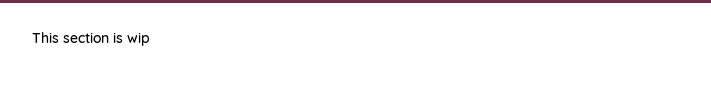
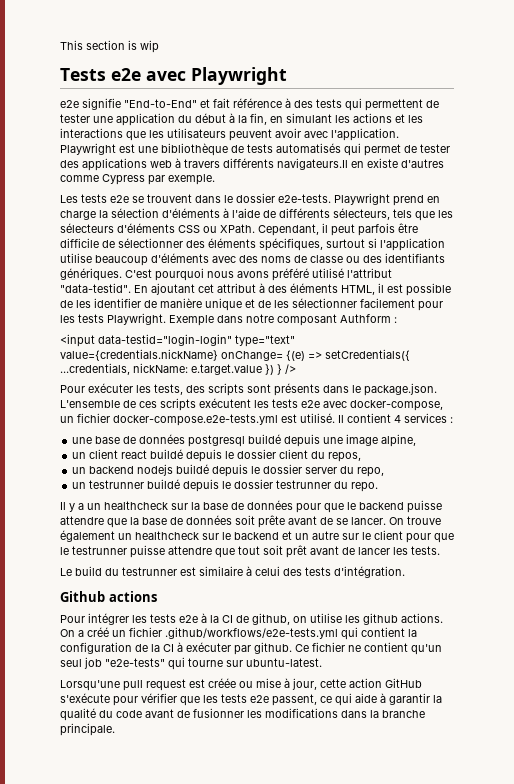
(150, 39) none -> [60,67,287,85] [60,98,439,111] [60,113,423,126] [60,128,399,141] [60,143,450,156] [60,158,444,171] [60,174,215,185] [60,193,440,206] [60,208,453,221] [60,223,418,236] [60,238,445,251] [60,253,445,266] [60,268,392,281] [60,283,451,296] [60,298,443,311] [60,313,397,326] [60,334,295,347] [60,349,410,361] [60,363,296,375] [60,383,437,396] [60,398,443,411] [60,413,453,426] [72,434,417,447] [72,449,362,462] [72,464,385,477] [72,479,379,492] [60,500,442,513] [60,515,441,528] [60,530,454,543] [60,545,440,558] [60,566,405,578] [60,591,157,602] [60,613,443,625] [60,627,417,640] [60,642,442,655] [60,657,322,670] [60,678,422,691] [60,693,442,706] [60,708,425,721] [60,723,115,736] // Tests e2e avec Playwright // e2e signifie "End-to-End" et fait référence à des tests qui permettent de tester une application du début à la fin, en simulant les actions et les interactions que les utilisateurs peuvent avoir avec l'application. Playwright est une bibliothèque de tests automatisés qui permet de tester des applications web à travers différents navigateurs.Il en existe d'autres comme Cypress par exemple. // Les tests e2e se trouvent dans le dossier e2e-tests. Playwright prend en charge la sélection d'éléments à l'aide de différents sélecteurs, tels que les sélecteurs d'éléments CSS ou XPath. Cependant, il peut parfois être difficile de sélectionner des éléments spécifiques, surtout si l'application utilise beaucoup d'éléments avec des noms de classe ou des identifiants génériques. C'est pourquoi nous avons préféré utilisé l'attribut "data-testid". En ajoutant cet attribut à des éléments HTML, il est possible de les identifier de manière unique et de les sélectionner facilement pour les tests Playwright. Exemple dans notre composant Authform : // <input data-testid="login-login" type="text" value={credentials.nickName} onChange= {(e) => setCredentials({ ...credentials, nickName: e.target.value }) } /> // Pour exécuter les tests, des scripts sont présents dans le package.json. L'ensemble de ces scripts exécutent les tests e2e avec docker-compose, un fichier docker-compose.e2e-tests.yml est utilisé. Il contient 4 services : // une base de données postgresql buildé depuis une image alpine, // un client react buildé depuis le dossier client du repos, // un backend nodejs buildé depuis le dossier server du repo, // un testrunner buildé depuis le dossier testrunner du repo. // Il y a un healthcheck sur la base de données pour que le backend puisse attendre que la base de données soit prête avant de se lancer. On trouve également un healthcheck sur le backend et un autre sur le client pour que le testrunner puisse attendre que tout soit prêt avant de lancer les tests. // Le build du testrunner est similaire à celui des tests d'intégration. // Github actions // Pour intégrer les tests e2e à la CI de github, on utilise les github actions. On a créé un fichier .github/workflows/e2e-tests.yml qui contient la configuration de la CI à exécuter par github. Ce fichier ne contient qu'un seul job "e2e-tests" qui tourne sur ubuntu-latest. // Lorsqu'une pull request est créée ou mise à jour, cette action GitHub s'exécute pour vérifier que les tests e2e passent, ce qui aide à garantir la qualité du code avant de fusionner les modifications dans la branche principale.

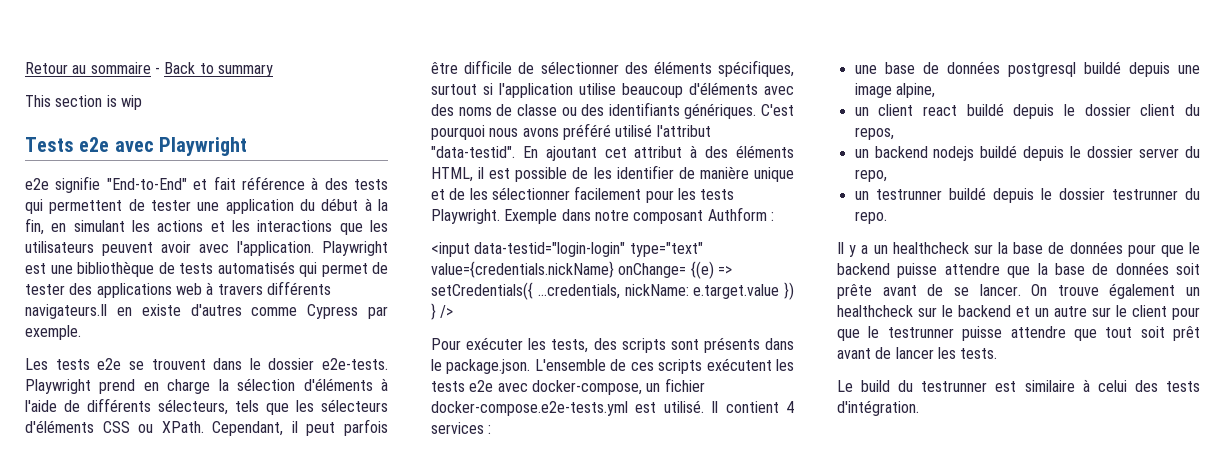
(60, 45) none -> [25,62,273,77] Retour au sommaire - Back to summary //
[60,591,157,602] [60,613,443,625] [60,627,417,640] [60,642,442,655] [60,657,322,670] [60,678,422,691] [60,693,442,706] [60,708,425,721] [60,723,115,736] // Github actions // Pour intégrer les tests e2e à la CI de github, on utilise les github actions. On a créé un fichier .github/workflows/e2e-tests.yml qui contient la configuration de la CI à exécuter par github. Ce fichier ne contient qu'un seul job "e2e-tests" qui tourne sur ubuntu-latest. // Lorsqu'une pull request est créée ou mise à jour, cette action GitHub s'exécute pour vérifier que les tests e2e passent, ce qui aide à garantir la qualité du code avant de fusionner les modifications dans la branche principale. -> (919, 408) none

